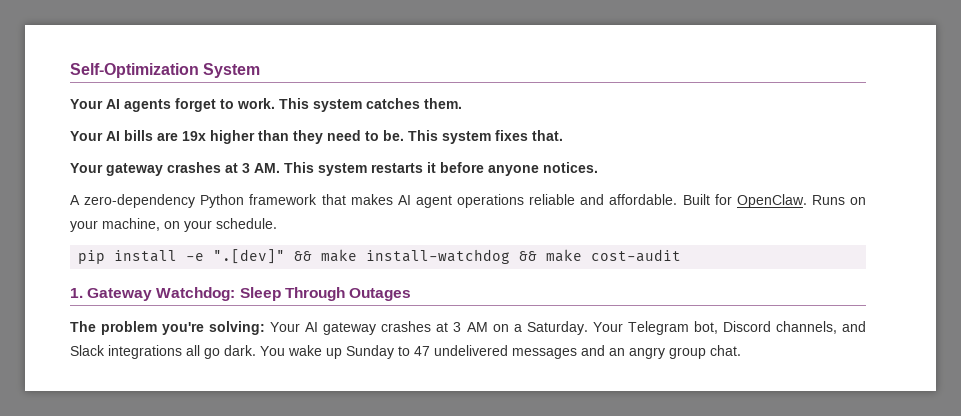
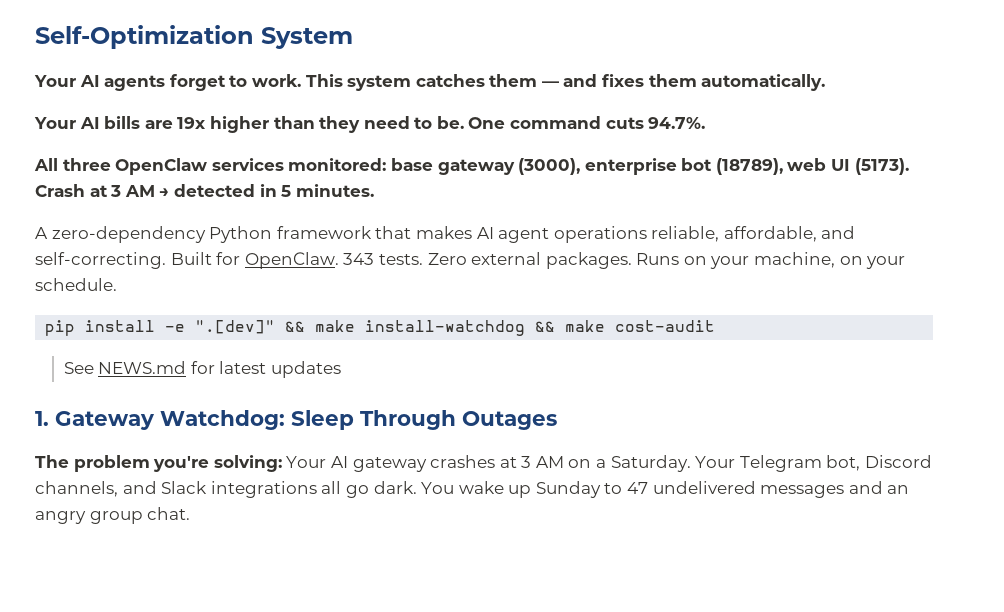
[424,98,462,109] them. -> [489,74,826,91] them — and fixes them automatically.
[408,130,563,144] [70,162,598,176] This system fixes that. // Your gateway crashes at 3 AM. This system restarts it before anyone notices. -> [468,116,706,129] [34,158,909,175] [35,184,374,197] One command cuts 94.7%. // All three OpenClaw services monitored: base gateway (3000), enterprise bot (18789), web UI (5173). Crash at 3 AM → detected in 5 minutes.
[529,194,807,208] reliable and affordable. Built for OpenClaw. -> [651,226,856,242] [35,252,632,269] reliable, affordable, and self-correcting. Built for OpenClaw. 343 tests. Zero external packages.
(682, 255) none -> [63,361,342,378] // See NEWS.md for latest updates

